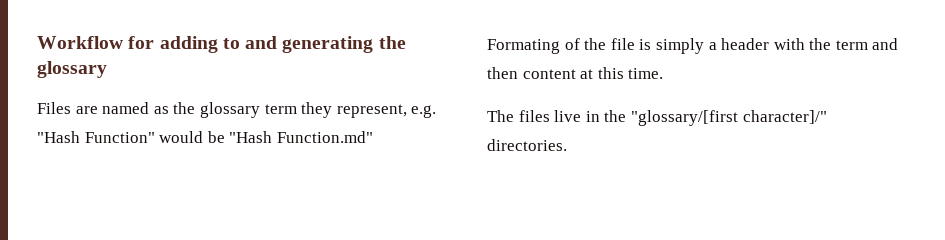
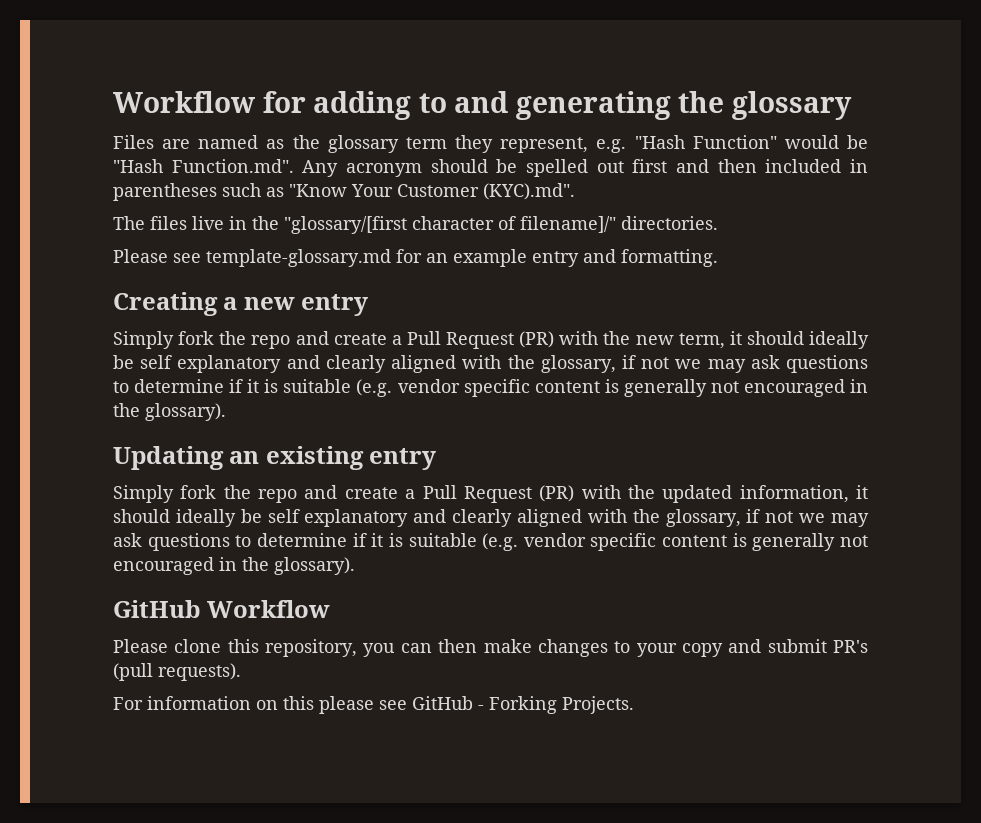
[276,131,373,143] [487,38,899,54] [487,67,664,79] Function.md" // Formating of the file is simply a header with the term and then content at this time. -> [171,159,868,177] [113,183,575,201] Function.md". Any acronym should be spelled out first and then included in parentheses such as "Know Your Customer (KYC).md".
[742,110,827,124] [487,139,567,151] character]/" directories. -> [412,216,718,233] [113,249,718,267] [113,292,369,316] [113,331,869,349] [113,355,868,373] [113,379,868,397] [113,403,226,421] [113,446,437,470] [113,485,868,503] [113,509,870,527] [113,533,868,551] [113,557,355,575] [113,600,331,618] [113,639,868,657] [113,663,241,681] [113,696,634,714] character of filename]/" directories. // Please see template-glossary.md for an example entry and formatting. // Creating a new entry // Simply fork the repo and create a Pull Request (PR) with the new term, it should ideally be self explanatory and clearly aligned with the glossary, if not we may ask questions to determine if it is suitable (e.g. vendor specific content is generally not encouraged in the glossary). // Updating an existing entry // Simply fork the repo and create a Pull Request (PR) with the updated information, it should ideally be self explanatory and clearly aligned with the glossary, if not we may ask questions to determine if it is suitable (e.g. vendor specific content is generally not encouraged in the glossary). // GitHub Workflow // Please clone this repository, you can then make changes to your copy and submit PR's (pull requests). // For information on this please see GitHub - Forking Projects.

